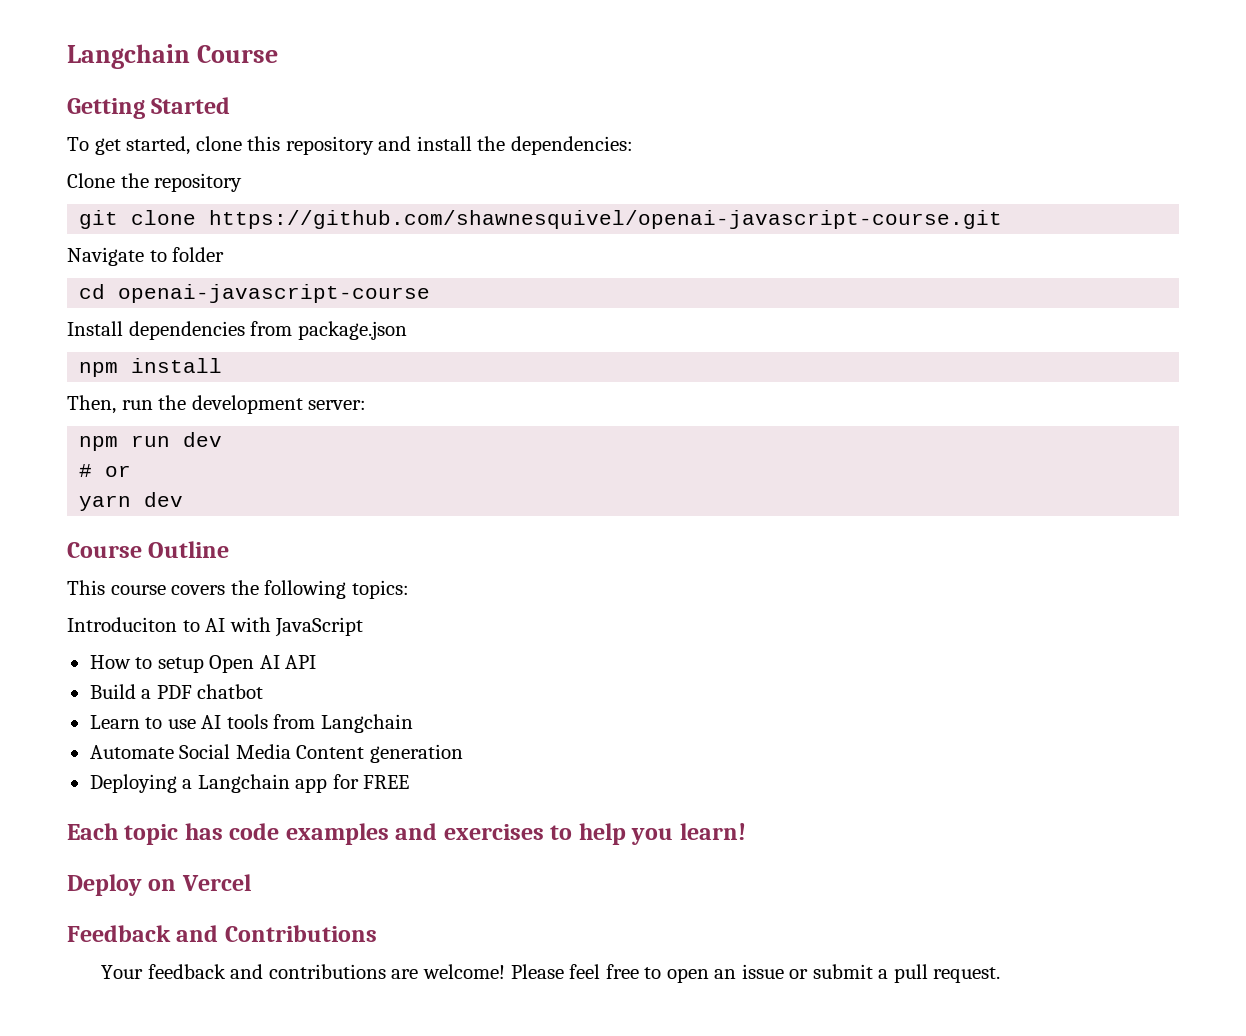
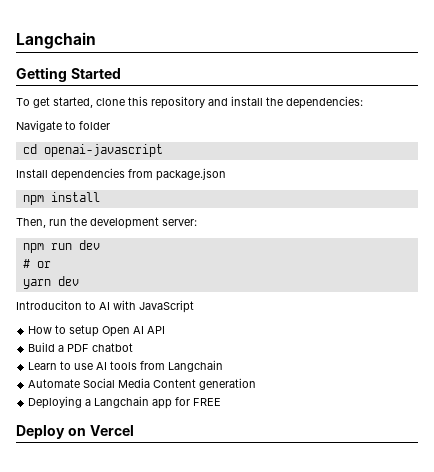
[67,44,279,69] Langchain Course -> [16,32,96,49] Langchain
[67,173,243,192] [79,210,1003,229] // Clone the repository // git clone https://github.com/shawnesquivel/openai-javascript-course.git -> (363, 102) none
[118,284,431,303] openai-javascript-course -> [43,144,163,157] openai-javascript
[67,541,230,558] [67,580,409,599] // Course Outline // This course covers the following topics: -> (79, 281) none
[67,823,746,845] [67,874,251,896] [67,925,377,942] [101,964,1001,983] Each topic has code examples and exercises to help you learn! // Deploy on Vercel // Feedback and Contributions // Your feedback and contributions are welcome! Please feel free to open an issue or submit a pull request. -> [16,425,134,439] Deploy on Vercel

